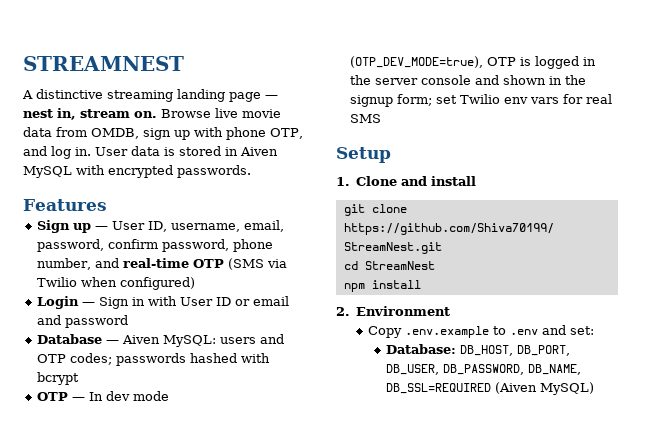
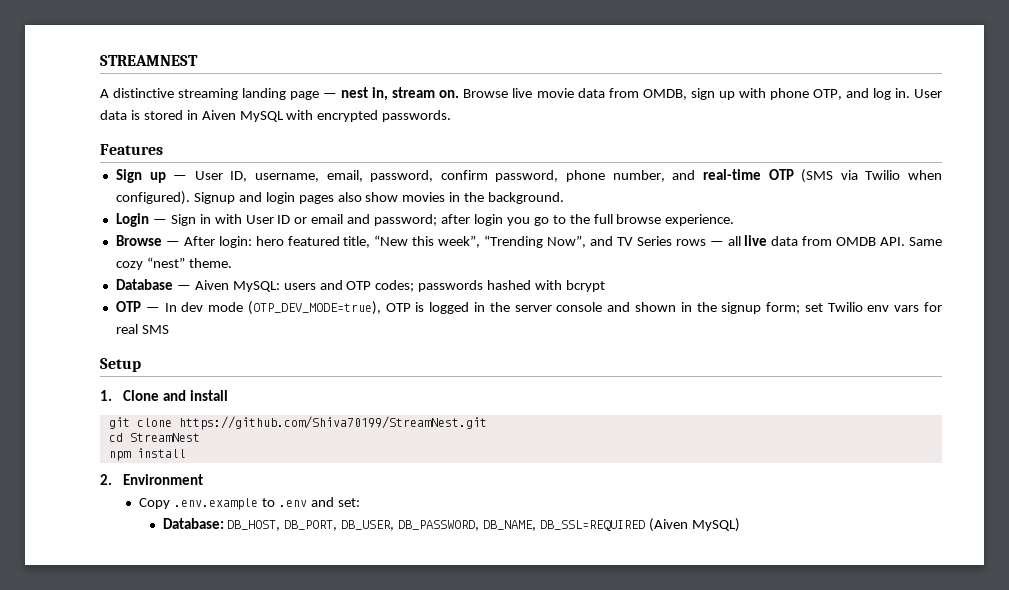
[119,277,195,290] configured) -> [115,191,565,205] configured). Signup and login pages also show movies in the background.
[64,315,128,328] password -> [374,214,735,226] [115,235,943,248] [115,257,232,270] password; after login you go to the full browse experience. // Browse — After login: hero featured title, “New this week”, “Trending Now”, and TV Series rows — all live data from OMDB API. Same cozy “nest” theme.

